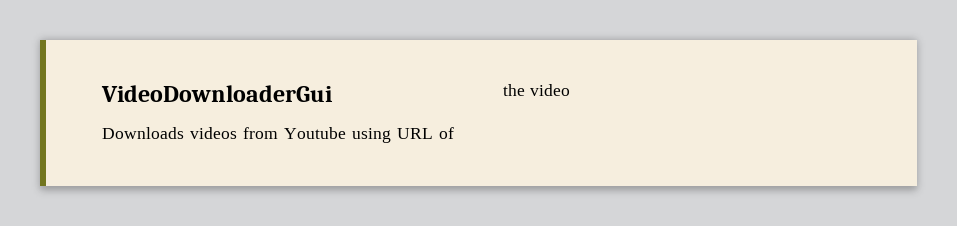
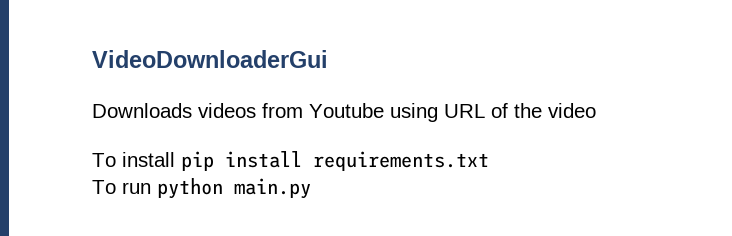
(570, 90) none -> [92,151,489,171] [92,178,311,199] // To install pip install requirements.txt // To run python main.py

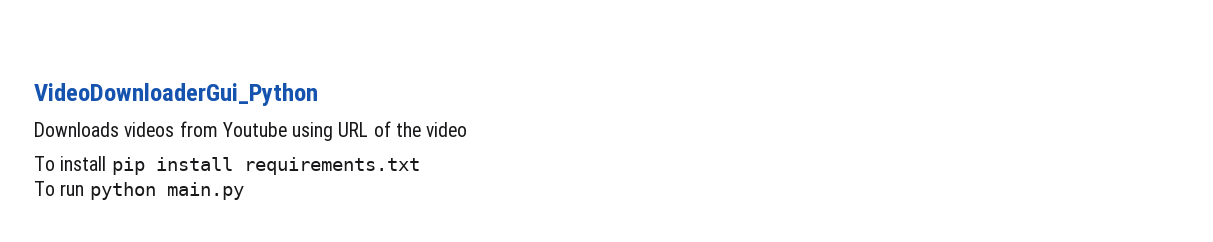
[92,50,328,68] VideoDownloaderGui -> [34,83,318,106] VideoDownloaderGui_Python

